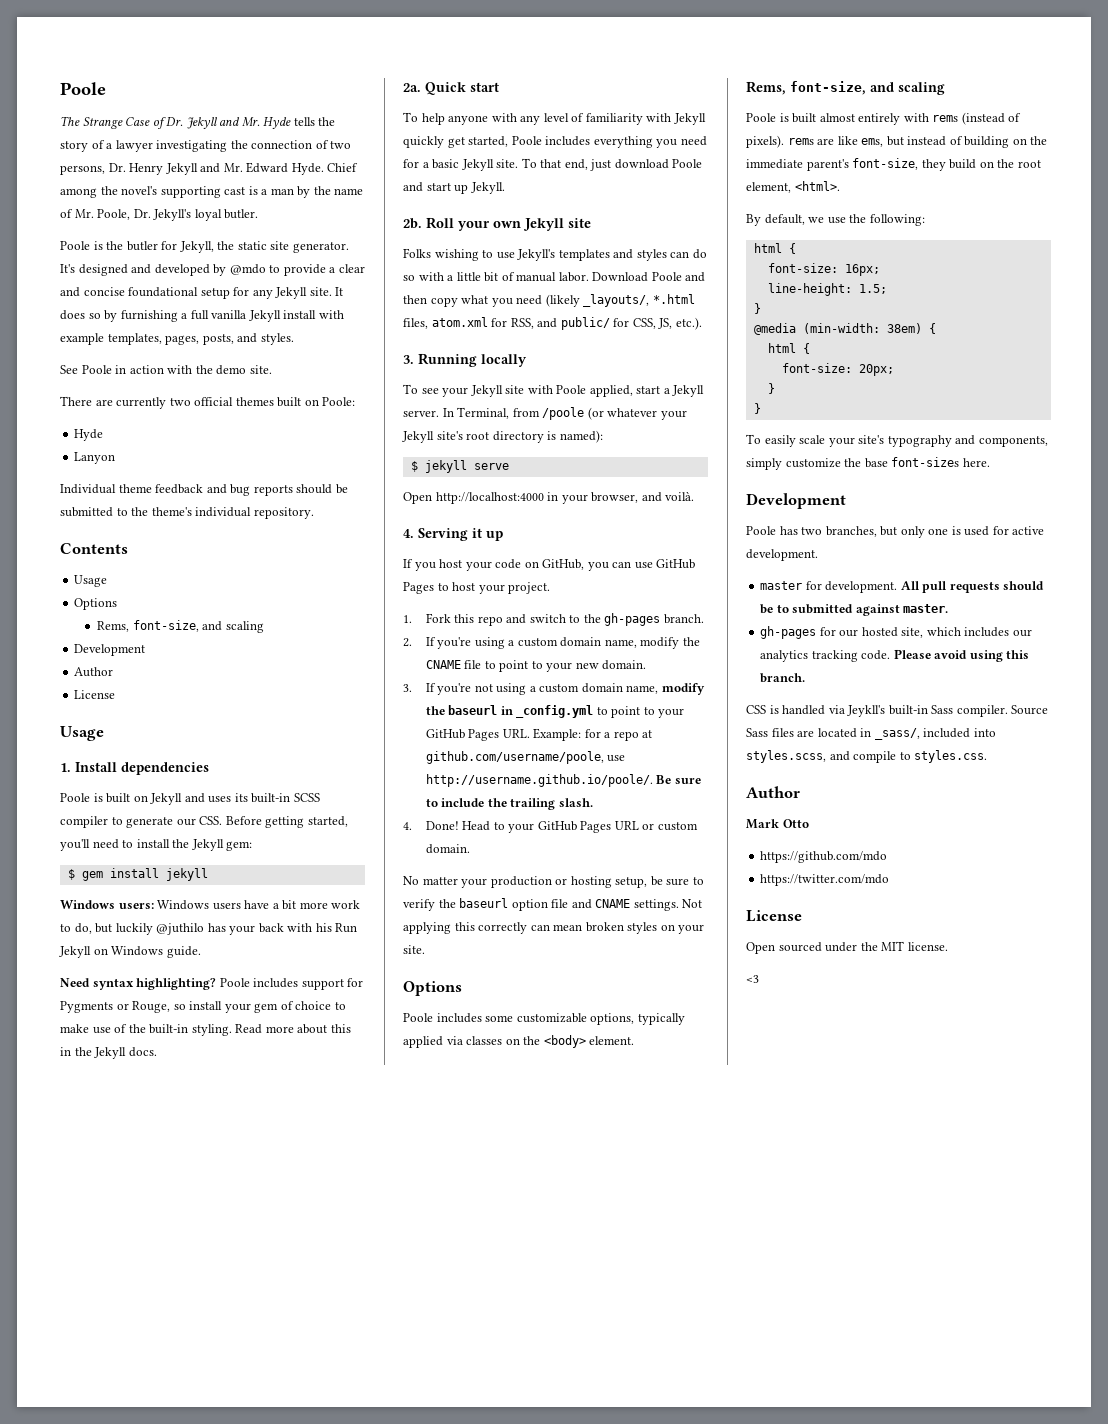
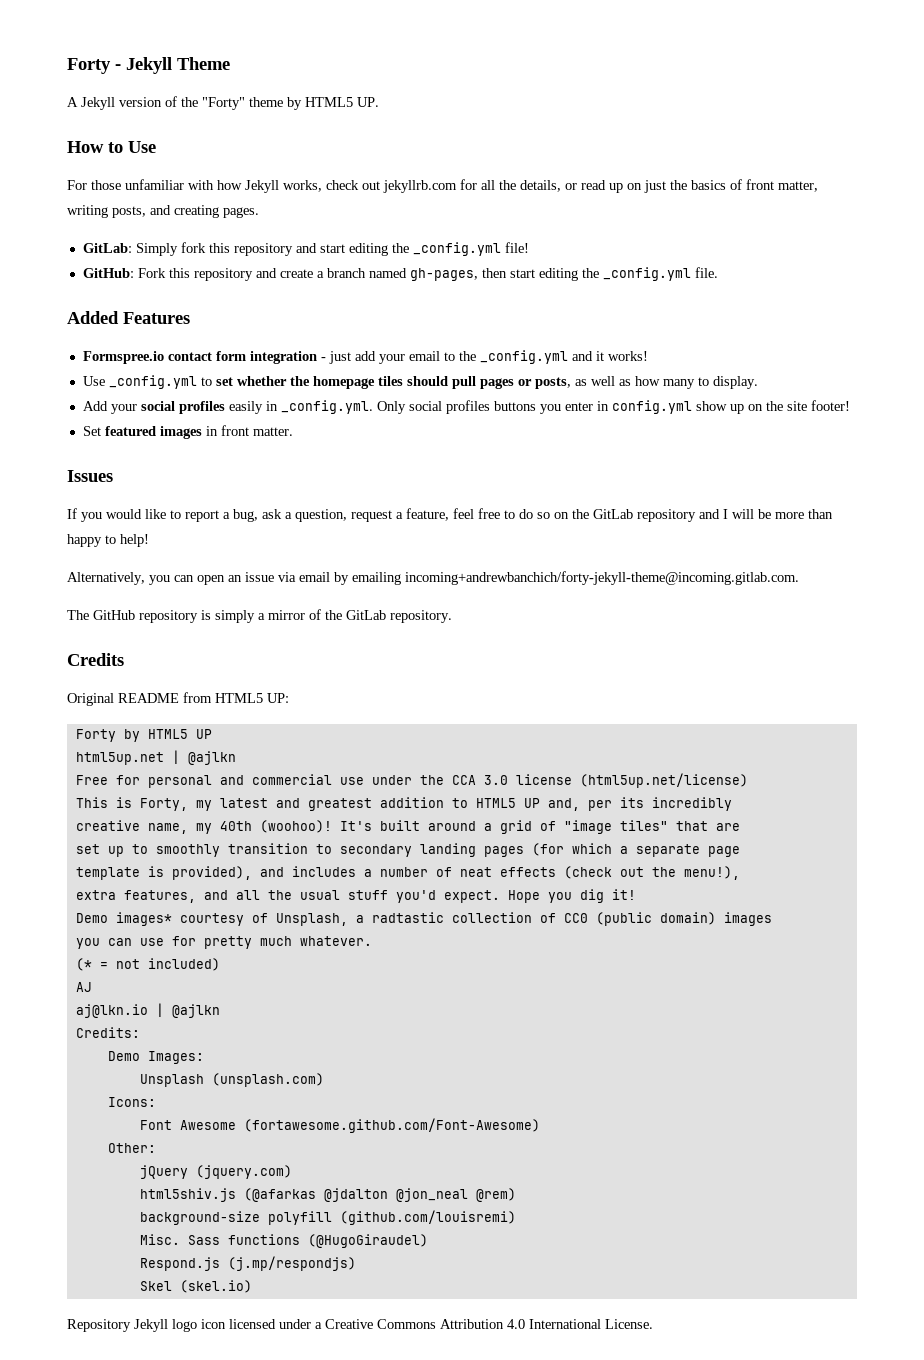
[60,82,106,95] [60,116,336,129] [60,140,352,152] [60,162,359,175] [60,186,364,198] [60,209,259,221] [60,241,349,253] [60,264,365,276] [60,287,344,299] [60,310,344,322] [60,333,294,345] [60,365,272,375] [60,396,356,409] [74,429,104,441] [74,452,116,464] [60,484,348,496] [60,507,314,519] [60,543,128,554] [74,575,108,587] [74,598,118,610] [96,620,264,633] [74,644,146,656] [74,667,114,677] [74,690,116,699] [60,726,104,741] [60,762,209,775] [60,793,320,805] [60,816,348,828] [60,839,253,851] [67,868,208,881] [60,900,361,910] [60,923,358,935] [59,946,201,958] [60,978,364,990] [60,1001,346,1013] [60,1024,351,1036] [60,1047,157,1059] [403,82,499,95] [403,112,706,125] [403,136,707,148] [403,158,703,171] [403,182,505,194] [403,217,591,231] [403,248,707,261] [403,272,706,282] [403,294,695,307] [403,317,702,330] [403,353,527,367] [403,384,705,397] [403,407,687,420] [402,430,603,443] [410,460,509,473] [403,491,695,504] [403,528,503,541] [403,559,696,571] [403,582,551,594] [403,613,704,626] [403,637,700,649] [425,660,647,672] [403,683,705,695] [425,705,685,718] [425,728,653,741] [425,751,626,764] [425,774,701,787] [425,798,593,810] [403,821,698,833] [425,844,470,854] [403,876,704,888] [403,898,703,911] [403,922,705,934] [403,945,425,954] [403,981,462,996] [403,1013,685,1025] [403,1035,635,1048] [746,81,945,95] [746,112,1022,125] [746,135,1048,148] [746,158,1041,171] [746,181,840,193] [746,214,925,226] [753,243,796,254] [767,263,880,276] [767,283,887,296] [753,303,761,314] [753,323,936,335] [767,343,810,354] [781,363,894,376] [767,383,775,394] [753,403,761,414] [746,434,1048,447] [746,457,990,470] [746,493,846,509] [746,526,1045,538] [746,549,818,561] [760,581,1045,593] [760,604,949,616] [760,626,1032,639] [760,649,1030,662] [760,673,806,683] [746,705,1049,717] [746,728,996,740] [746,750,988,763] [746,786,800,798] [746,819,809,829] [760,851,888,863] [760,874,890,886] [746,910,802,922] [746,941,948,954] [746,975,759,983] Poole // The Strange Case of Dr. Jekyll and Mr. Hyde tells the story of a lawyer investigating the connection of two persons, Dr. Henry Jekyll and Mr. Edward Hyde. Chief among the novel's supporting cast is a man by the name of Mr. Poole, Dr. Jekyll's loyal butler. // Poole is the butler for Jekyll, the static site generator. It's designed and developed by @mdo to provide a clear and concise foundational setup for any Jekyll site. It does so by furnishing a full vanilla Jekyll install with example templates, pages, posts, and styles. // See Poole in action with the demo site. // There are currently two official themes built on Poole: // Hyde // Lanyon // Individual theme feedback and bug reports should be submitted to the theme's individual repository. // Contents // Usage // Options // Rems, font-size, and scaling // Development // Author // License // Usage // 1. Install dependencies // Poole is built on Jekyll and uses its built-in SCSS compiler to generate our CSS. Before getting started, you'll need to install the Jekyll gem: // $ gem install jekyll // Windows users: Windows users have a bit more work to do, but luckily @juthilo has your back with his Run Jekyll on Windows guide. // Need syntax highlighting? Poole includes support for Pygments or Rouge, so install your gem of choice to make use of the built-in styling. Read more about this in the Jekyll docs. // 2a. Quick start // To help anyone with any level of familiarity with Jekyll quickly get started, Poole includes everything you need for a basic Jekyll site. To that end, just download Poole and start up Jekyll. // 2b. Roll your own Jekyll site // Folks wishing to use Jekyll's templates and styles can do so with a little bit of manual labor. Download Poole and then copy what you need (likely _layouts/, *.html files, atom.xml for RSS, and public/ for CSS, JS, etc.). // 3. Running locally // To see your Jekyll site with Poole applied, start a Jekyll server. In Terminal, from /poole (or whatever your Jekyll site's root directory is named): // $ jekyll serve // Open http://localhost:4000 in your browser, and voilà. // 4. Serving it up // If you host your code on GitHub, you can use GitHub Pages to host your project. // 1. Fork this repo and switch to the gh-pages branch. // 2. If you're using a custom domain name, modify the CNAME file to point to your new domain. // 3. If you're not using a custom domain name, modify the baseurl in _config.yml to point to your GitHub Pages URL. Example: for a repo at github.com/username/poole, use http://username.github.io/poole/. Be sure to include the trailing slash. // 4. Done! Head to your GitHub Pages URL or custom domain. // No matter your production or hosting setup, be sure to verify the baseurl option file and CNAME settings. Not applying this correctly can mean broken styles on your site. // Options // Poole includes some customizable options, typically applied via classes on the <body> element. // Rems, font-size, and scaling // Poole is built almost entirely with rems (instead of pixels). rems are like ems, but instead of building on the immediate parent's font-size, they build on the root element, <html>. // By default, we use the following: // html { // font-size: 16px; // line-height: 1.5; // } // @media (min-width: 38em) { // html { // font-size: 20px; // } // } // To easily scale your site's typography and components, simply customize the base font-sizes here. // Development // Poole has two branches, but only one is used for active development. // master for development. All pull requests should be to submitted against master. // gh-pages for our hosted site, which includes our analytics tracking code. Please avoid using this branch. // CSS is handled via Jeykll's built-in Sass compiler. Source Sass files are located in _sass/, included into styles.scss, and compile to styles.css. // Author // Mark Otto // https://github.com/mdo // https://twitter.com/mdo // License // Open sourced under the MIT license. // <3 -> [67,57,230,74] [67,96,379,110] [67,141,156,153] [67,179,818,193] [67,205,259,218] [82,242,529,256] [82,267,718,281] [67,311,190,324] [82,350,648,364] [82,375,758,389] [82,400,850,414] [82,425,293,439] [67,470,113,482] [67,508,833,522] [67,534,149,547] [67,571,799,585] [67,609,452,623] [67,653,124,666] [67,692,289,706] [75,729,212,742] [75,750,236,765] [75,773,748,788] [75,797,732,811] [75,820,740,834] [75,843,740,857] [75,866,740,880] [75,889,636,903] [75,912,772,926] [75,936,372,949] [75,958,220,971] [75,982,92,992] [75,1003,220,1018] [75,1027,140,1038] [107,1051,204,1064] [139,1073,324,1087] [107,1097,156,1107] [139,1118,540,1133] [107,1143,156,1153] [139,1165,292,1179] [139,1188,516,1202] [139,1210,516,1225] [139,1234,428,1248] [139,1256,356,1271] [139,1280,252,1293] [67,1319,653,1332] Forty - Jekyll Theme // A Jekyll version of the "Forty" theme by HTML5 UP. // How to Use // For those unfamiliar with how Jekyll works, check out jekyllrb.com for all the details, or read up on just the basics of front matter, writing posts, and creating pages. // GitLab: Simply fork this repository and start editing the _config.yml file! // GitHub: Fork this repository and create a branch named gh-pages, then start editing the _config.yml file. // Added Features // Formspree.io contact form integration - just add your email to the _config.yml and it works! // Use _config.yml to set whether the homepage tiles should pull pages or posts, as well as how many to display. // Add your social profiles easily in _config.yml. Only social profiles buttons you enter in config.yml show up on the site footer! // Set featured images in front matter. // Issues // If you would like to report a bug, ask a question, request a feature, feel free to do so on the GitLab repository and I will be more than happy to help! // Alternatively, you can open an issue via email by emailing incoming+andrewbanchich/forty-jekyll-theme@incoming.gitlab.com. // The GitHub repository is simply a mirror of the GitLab repository. // Credits // Original README from HTML5 UP: // Forty by HTML5 UP // html5up.net | @ajlkn // Free for personal and commercial use under the CCA 3.0 license (html5up.net/license) // This is Forty, my latest and greatest addition to HTML5 UP and, per its incredibly // creative name, my 40th (woohoo)! It's built around a grid of "image tiles" that are // set up to smoothly transition to secondary landing pages (for which a separate page // template is provided), and includes a number of neat effects (check out the menu!), // extra features, and all the usual stuff you'd expect. Hope you dig it! // Demo images* courtesy of Unsplash, a radtastic collection of CC0 (public domain) images // you can use for pretty much whatever. // (* = not included) // AJ // aj@lkn.io | @ajlkn // Credits: // Demo Images: // Unsplash (unsplash.com) // Icons: // Font Awesome (fortawesome.github.com/Font-Awesome) // Other: // jQuery (jquery.com) // html5shiv.js (@afarkas @jdalton @jon_neal @rem) // background-size polyfill (github.com/louisremi) // Misc. Sass functions (@HugoGiraudel) // Respond.js (j.mp/respondjs) // Skel (skel.io) // Repository Jekyll logo icon licensed under a Creative Commons Attribution 4.0 International License.

